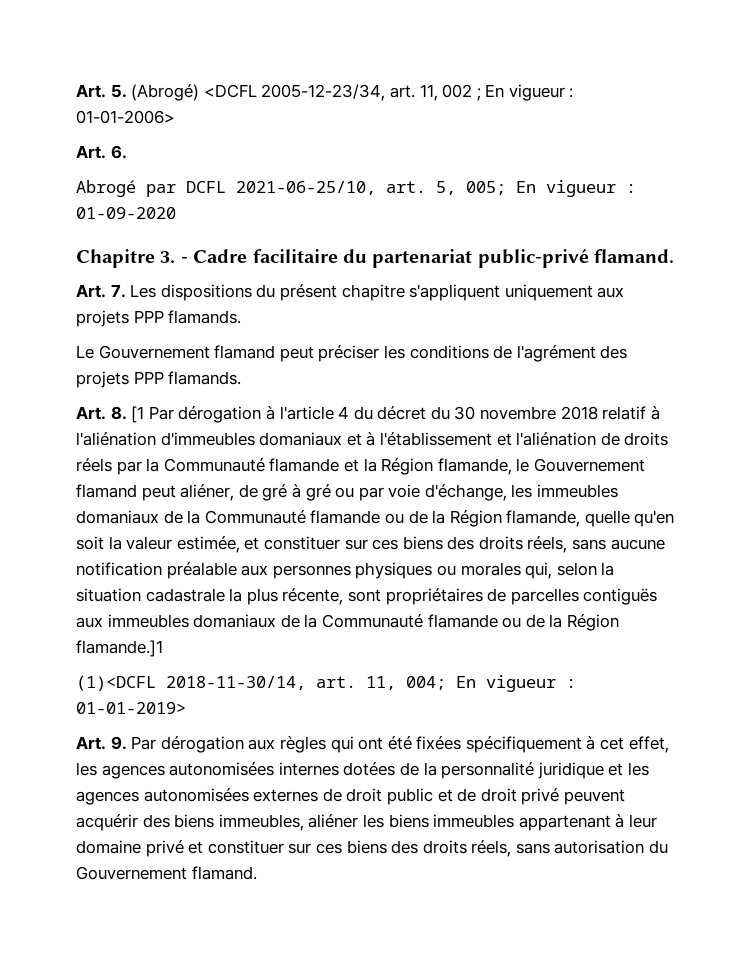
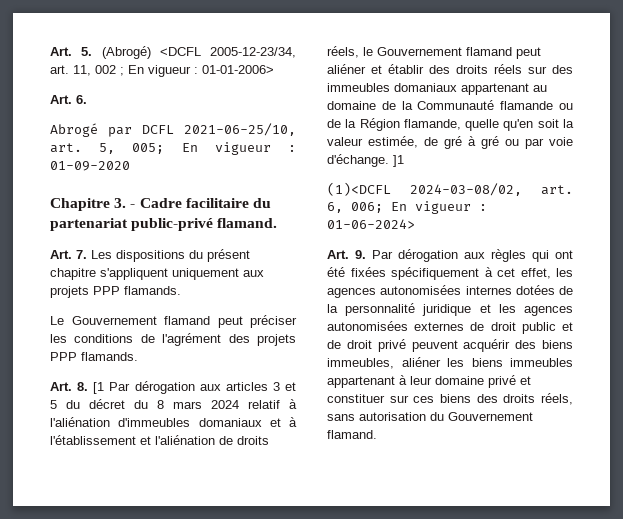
[265,406,598,420] à l'article 4 du décret du 30 novembre 2018 -> [199,382,296,391] [50,399,239,409] aux articles 3 et 5 du décret du 8 mars 2024
[76,458,645,475] [76,484,619,501] [76,510,159,524] réels par la Communauté flamande et la Région flamande, le Gouvernement flamand peut aliéner, de gré à gré ou par voie d'échange, les immeubles domaniaux -> [327,46,541,59] [327,64,573,74] [327,83,547,95] [327,101,376,110] réels, le Gouvernement flamand peut aliéner et établir des droits réels sur des immeubles domaniaux appartenant au domaine
[244,536,665,553] [76,562,615,579] [76,588,658,605] [76,614,619,631] [76,640,163,657] [76,675,576,692] [76,702,186,714] et constituer sur ces biens des droits réels, sans aucune notification préalable aux personnes physiques ou morales qui, selon la situation cadastrale la plus récente, sont propriétaires de parcelles contiguës aux immeubles domaniaux de la Communauté flamande ou de la Région flamande.]1 // (1)<DCFL 2018-11-30/14, art. 11, 004; En vigueur : 01-01-2019> -> [424,136,573,149] [327,154,404,167] [327,182,573,196] [327,201,487,214] [327,219,415,229] de gré à gré ou par voie d'échange. ]1 // (1)<DCFL 2024-03-08/02, art. 6, 006; En vigueur : 01-06-2024>

